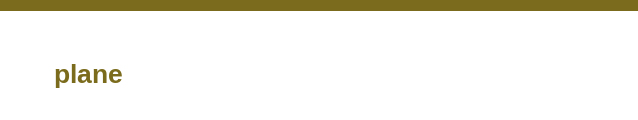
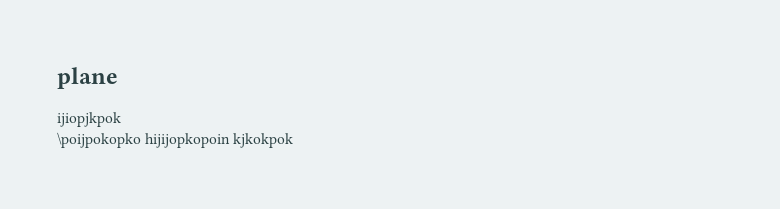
(123, 76) none -> [57,112,121,127] [57,132,294,148] // ijiopjkpok // \poijpokopko hijijopkopoin kjkokpok

